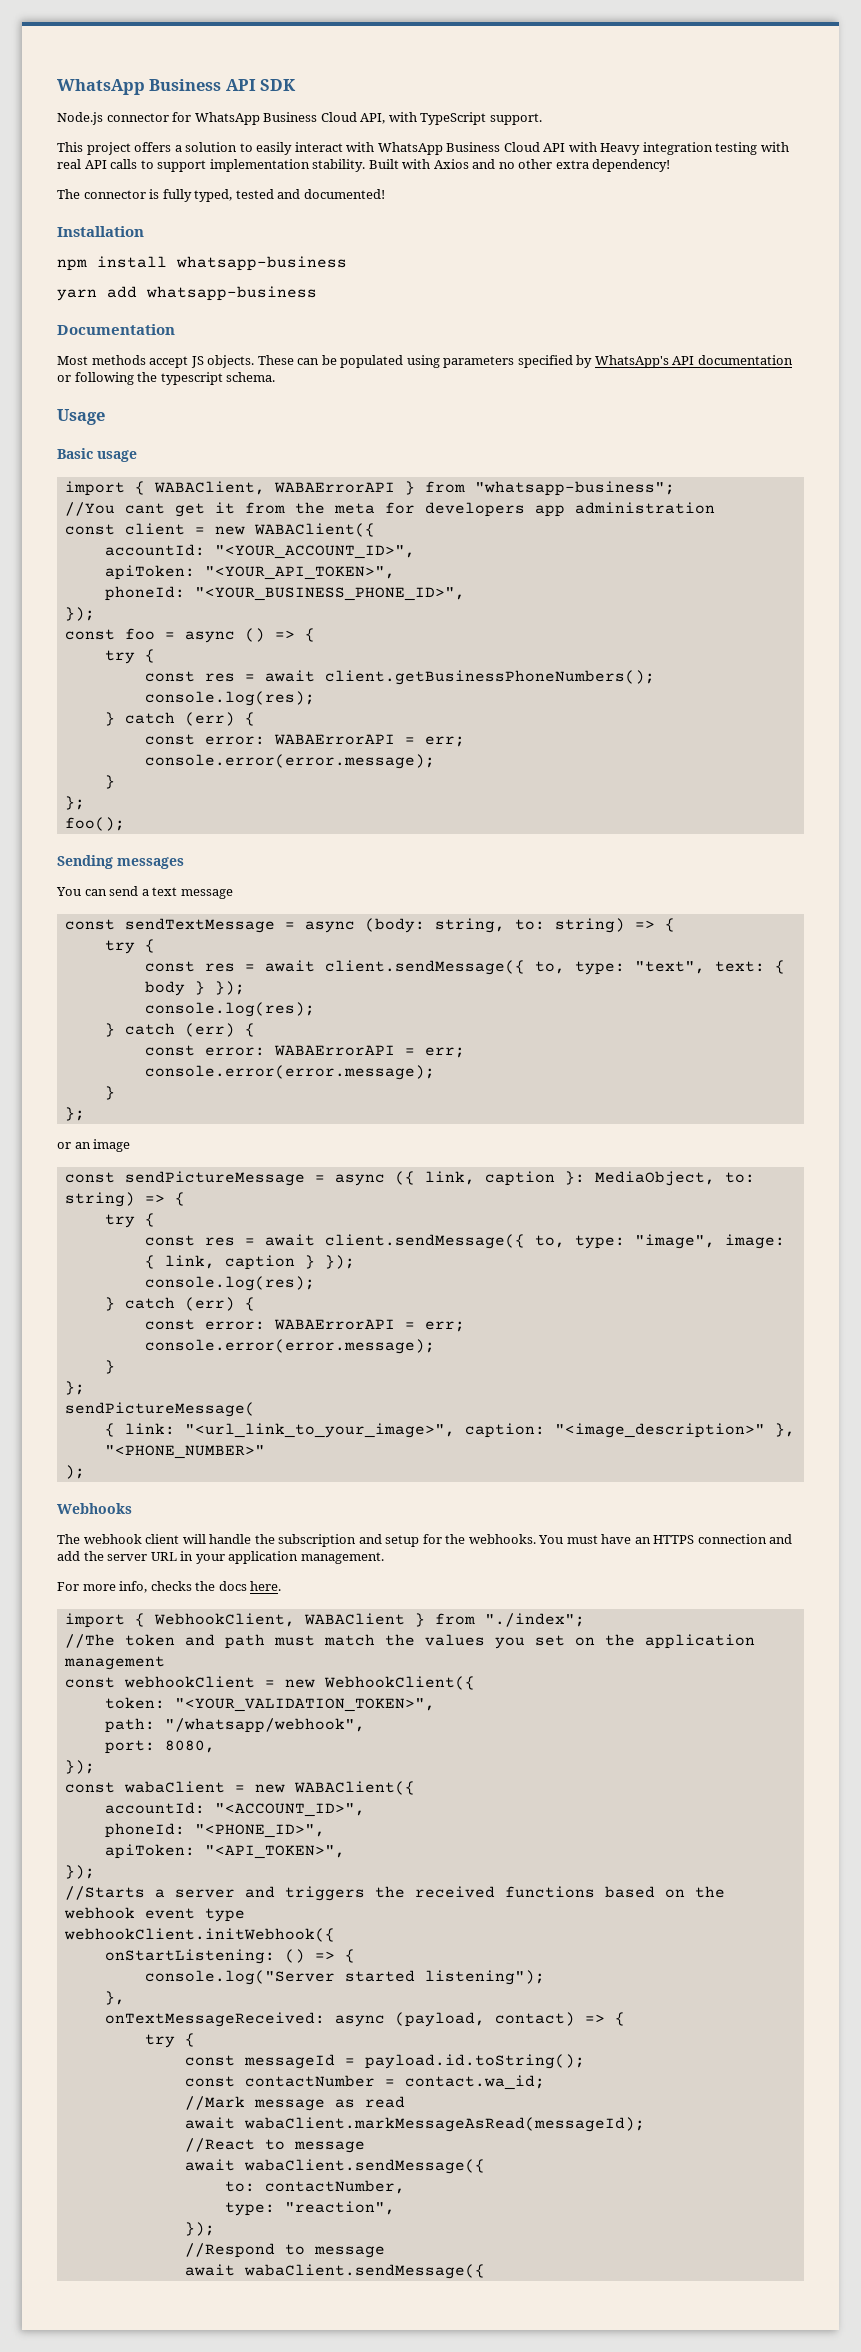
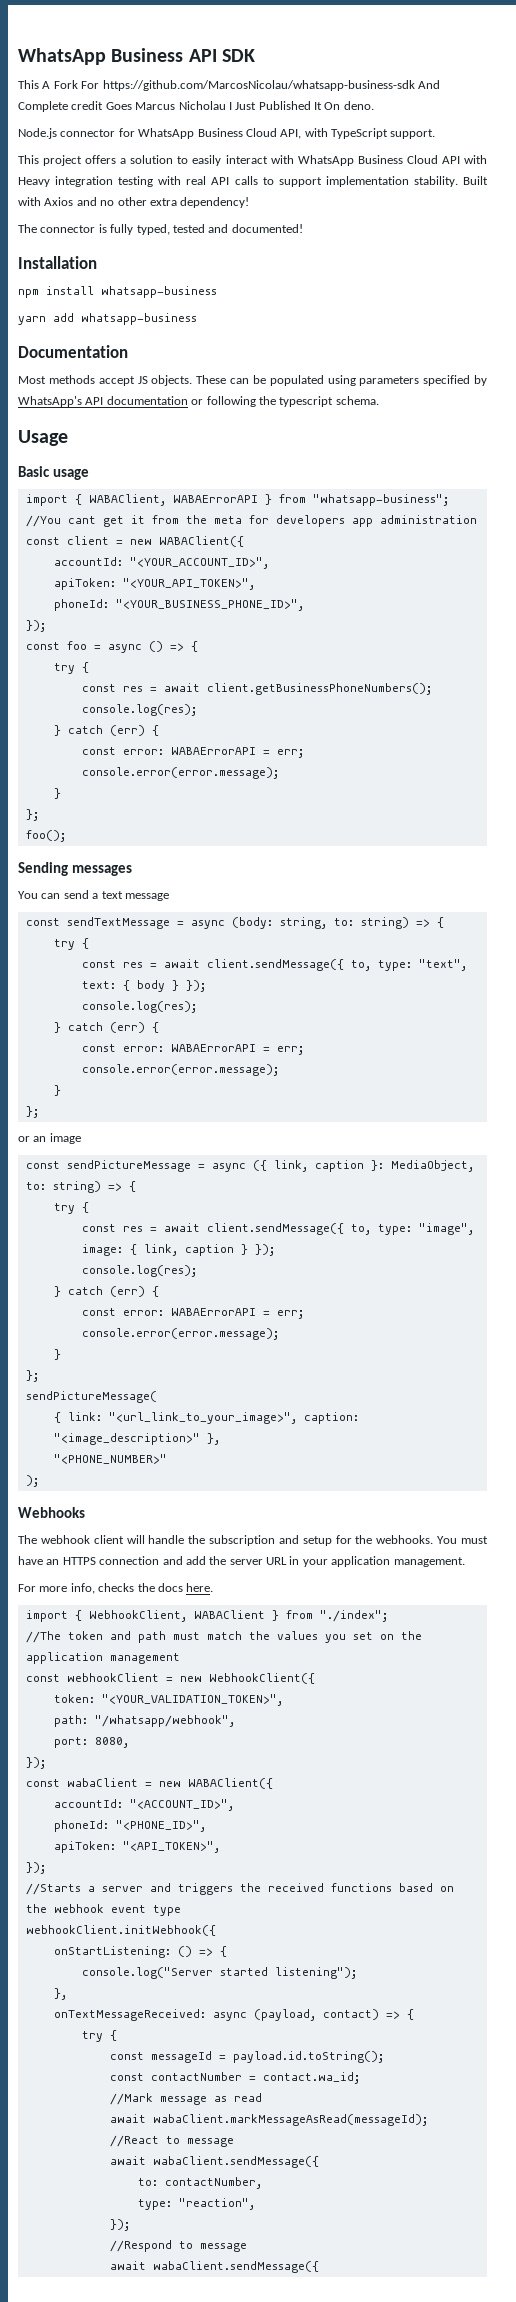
(297, 85) none -> [18,80,440,91] [18,101,374,112] // This A Fork For https://github.com/MarcosNicolau/whatsapp-business-sdk And Complete credit Goes Marcus Nicholau I Just Published It On deno.

